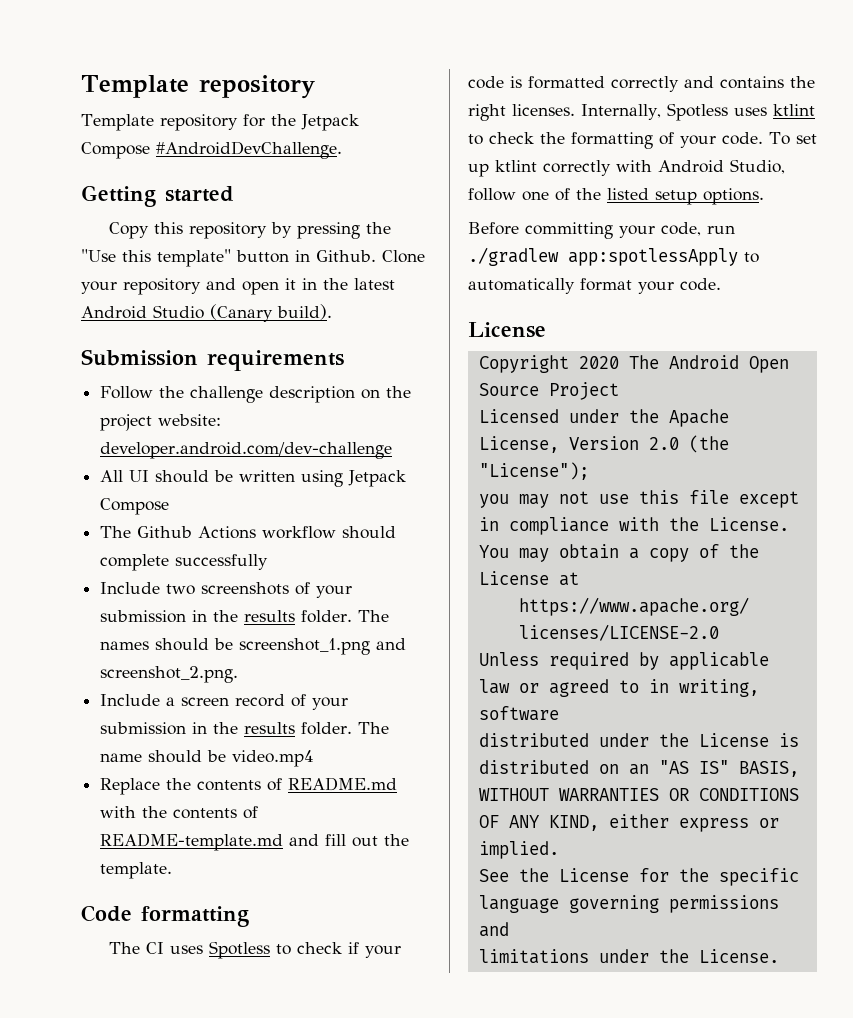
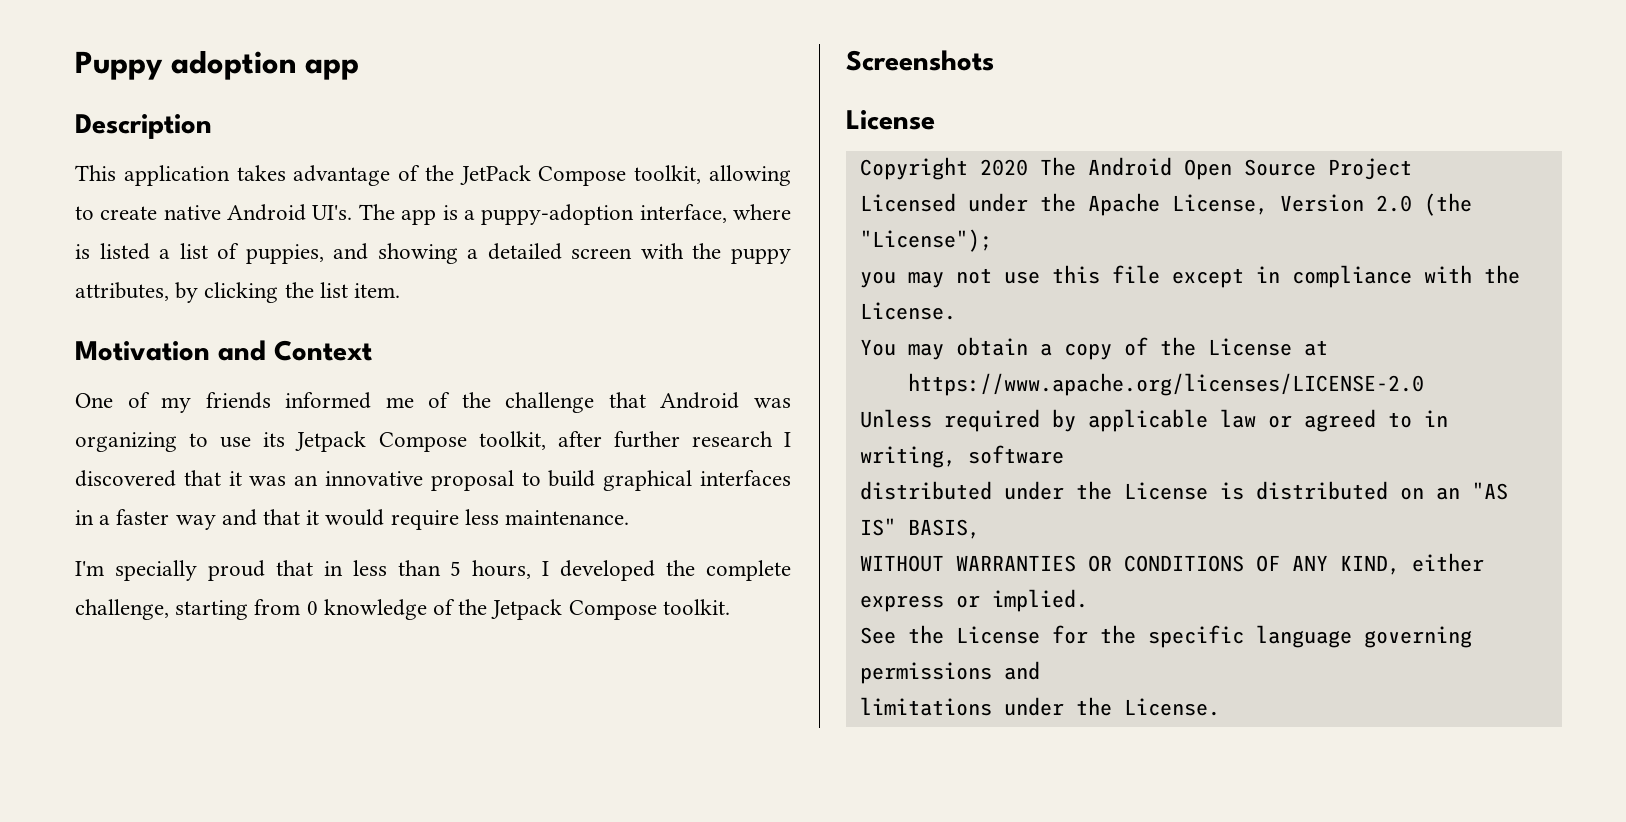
[81,75,315,99] [81,114,359,131] [81,141,342,159] [81,185,234,207] [109,222,392,239] [81,249,425,267] [81,278,395,295] [81,304,332,322] [81,349,344,371] [100,386,412,403] [100,414,222,431] [100,442,393,459] [100,470,407,487] [100,498,170,515] [100,526,397,539] [100,554,269,571] [100,582,353,598] [100,610,390,623] [100,638,407,655] [100,666,239,683] [100,694,349,710] [100,722,390,735] [100,750,315,767] [100,777,398,795] [100,806,259,819] [100,833,410,851] [100,862,173,879] [81,905,249,927] [109,941,402,959] [468,76,815,92] [468,103,815,121] [468,132,817,149] [468,159,785,177] [468,188,764,205] [468,222,735,239] [468,247,759,266] [468,278,721,294] Template repository // Template repository for the Jetpack Compose #AndroidDevChallenge. // Getting started // Copy this repository by pressing the "Use this template" button in Github. Clone your repository and open it in the latest Android Studio (Canary build). // Submission requirements // Follow the challenge description on the project website: developer.android.com/dev-challenge // All UI should be written using Jetpack Compose // The Github Actions workflow should complete successfully // Include two screenshots of your submission in the results folder. The names should be screenshot_1.png and screenshot_2.png. // Include a screen record of your submission in the results folder. The name should be video.mp4 // Replace the contents of README.md with the contents of README-template.md and fill out the template. // Code formatting // The CI uses Spotless to check if your code is formatted correctly and contains the right licenses. Internally, Spotless uses ktlint to check the formatting of your code. To set up ktlint correctly with Android Studio, follow one of the listed setup options. // Before committing your code, run ./gradlew app:spotlessApply to automatically format your code. -> [75,50,360,80] [75,114,212,139] [75,165,791,186] [75,204,791,225] [75,243,792,264] [75,282,401,303] [75,340,372,361] [75,392,791,413] [75,431,792,452] [75,470,791,491] [75,509,630,530] [75,560,791,581] [75,599,730,620] [846,50,994,71] Puppy adoption app // Description // This application takes advantage of the JetPack Compose toolkit, allowing to create native Android UI's. The app is a puppy-adoption interface, where is listed a list of puppies, and showing a detailed screen with the puppy attributes, by clicking the list item. // Motivation and Context // One of my friends informed me of the challenge that Android was organizing to use its Jetpack Compose toolkit, after further research I discovered that it was an innovative proposal to build graphical interfaces in a faster way and that it would require less maintenance. // I'm specially proud that in less than 5 hours, I developed the complete challenge, starting from 0 knowledge of the Jetpack Compose toolkit. // Screenshots

